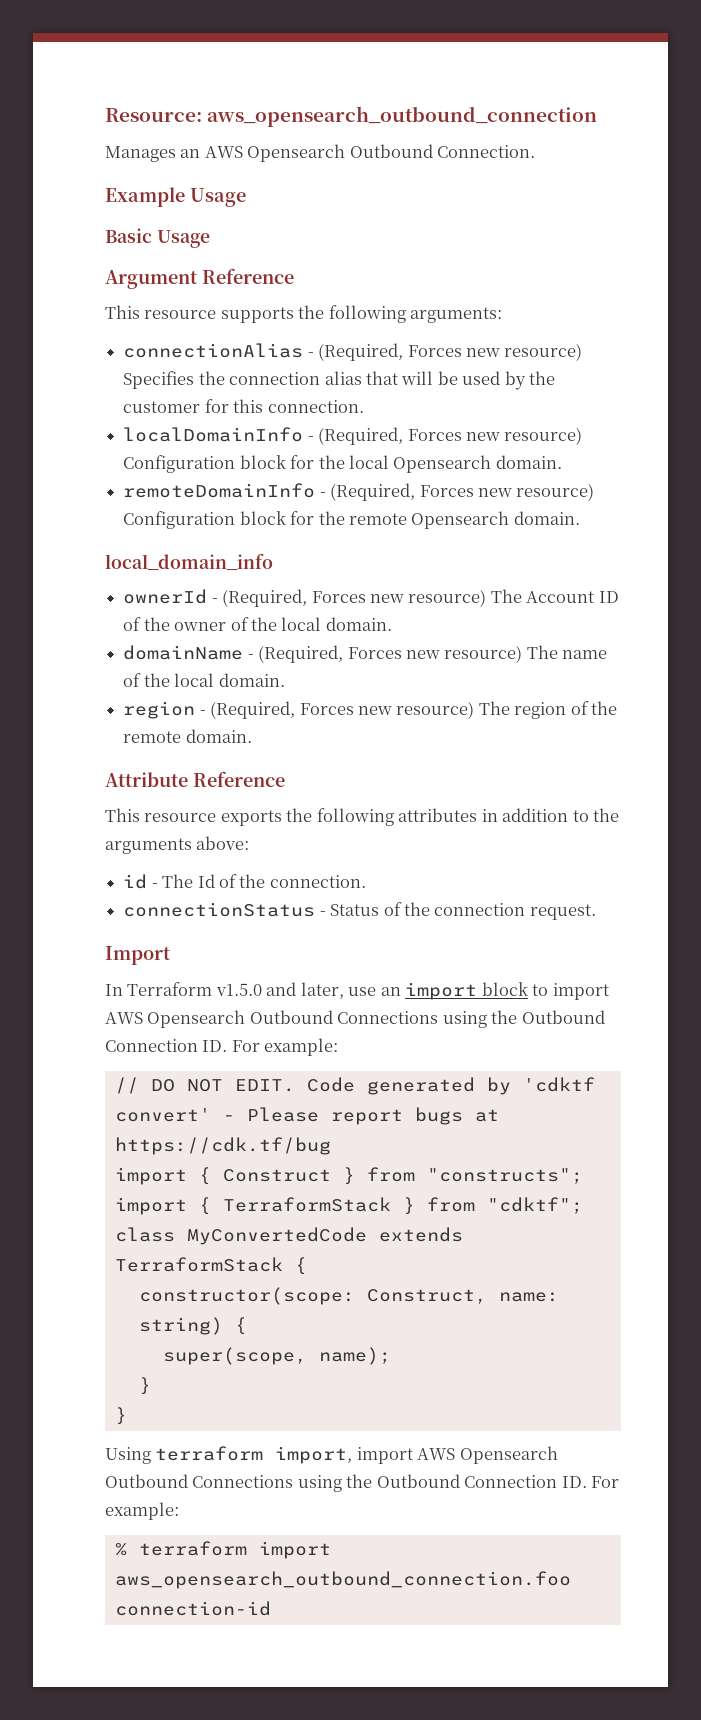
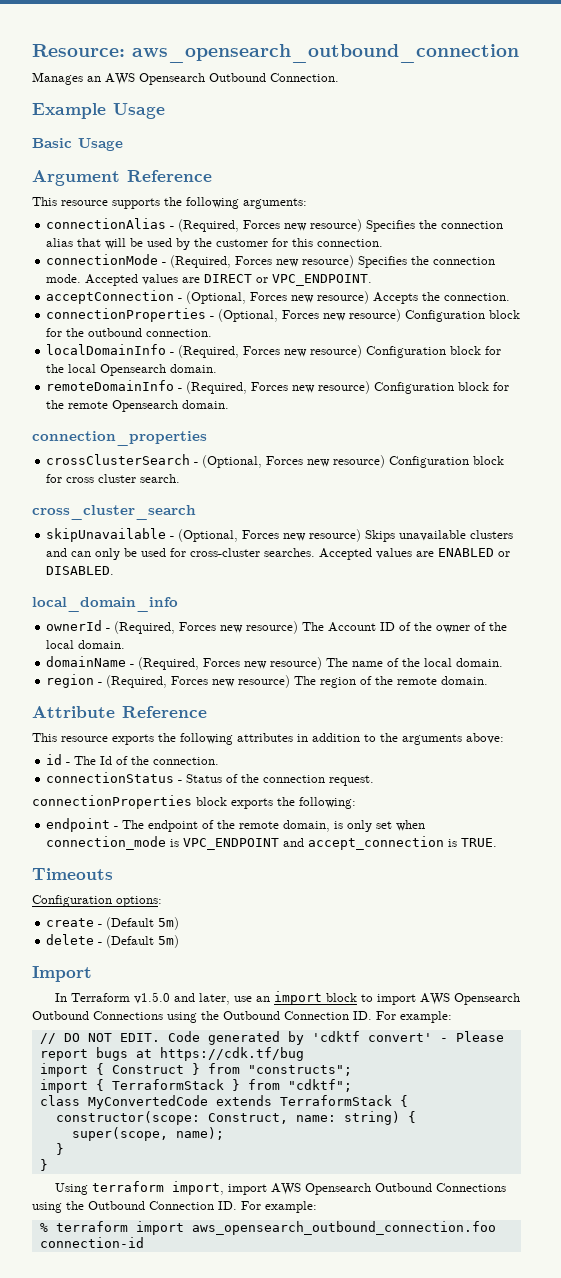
(364, 406) none -> [46,254,496,268] [46,274,373,286] [46,290,511,304] [46,308,521,322] [46,328,213,337] // connectionMode - (Required, Forces new resource) Specifies the connection mode. Accepted values are DIRECT or VPC_ENDPOINT. // acceptConnection - (Optional, Forces new resource) Accepts the connection. // connectionProperties - (Optional, Forces new resource) Configuration block for the outbound connection.
(580, 518) none -> [32,431,207,446] [46,454,505,468] [46,474,181,483] [32,505,196,520] [46,528,514,542] [46,548,511,560] [46,566,115,575] // connection_properties // crossClusterSearch - (Optional, Forces new resource) Configuration block for cross cluster search. // cross_cluster_search // skipUnavailable - (Optional, Forces new resource) Skips unavailable clusters and can only be used for cross-cluster searches. Accepted values are ENABLED or DISABLED.
(596, 912) none -> [32,795,356,809] [46,818,426,832] [46,836,498,850] [32,868,113,880] [32,895,162,907] [46,917,180,930] [46,934,180,948] // connectionProperties block exports the following: // endpoint - The endpoint of the remote domain, is only set when connection_mode is VPC_ENDPOINT and accept_connection is TRUE. // Timeouts // Configuration options: // create - (Default 5m) // delete - (Default 5m)

